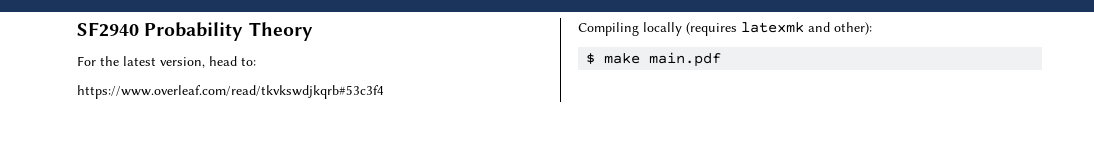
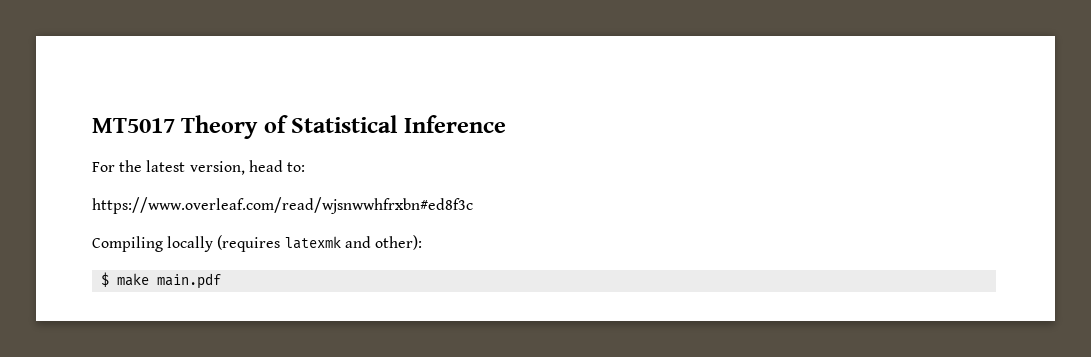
[77,22,244,41] SF2940 Probability -> [92,118,175,133] MT5017
(313, 31) none -> [263,115,506,133] of Statistical Inference
[77,85,384,99] https://www.overleaf.com/read/tkvkswdjkqrb#53c3f4 -> [92,197,473,214] https://www.overleaf.com/read/wjsnwwhfrxbn#ed8f3c

